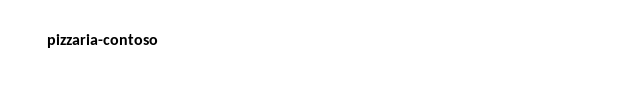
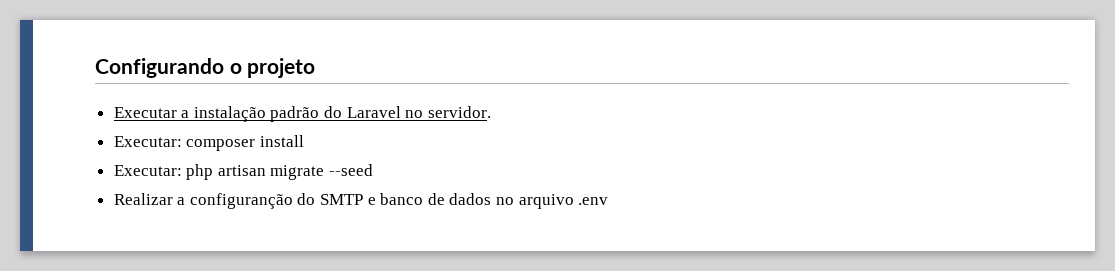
[47,34,158,48] pizzaria-contoso -> [95,58,316,78] [113,106,491,122] [113,135,304,151] [113,164,374,180] [113,193,609,209] Configurando o projeto // Executar a instalação padrão do Laravel no servidor. // Executar: composer install // Executar: php artisan migrate --seed // Realizar a configuranção do SMTP e banco de dados no arquivo .env

